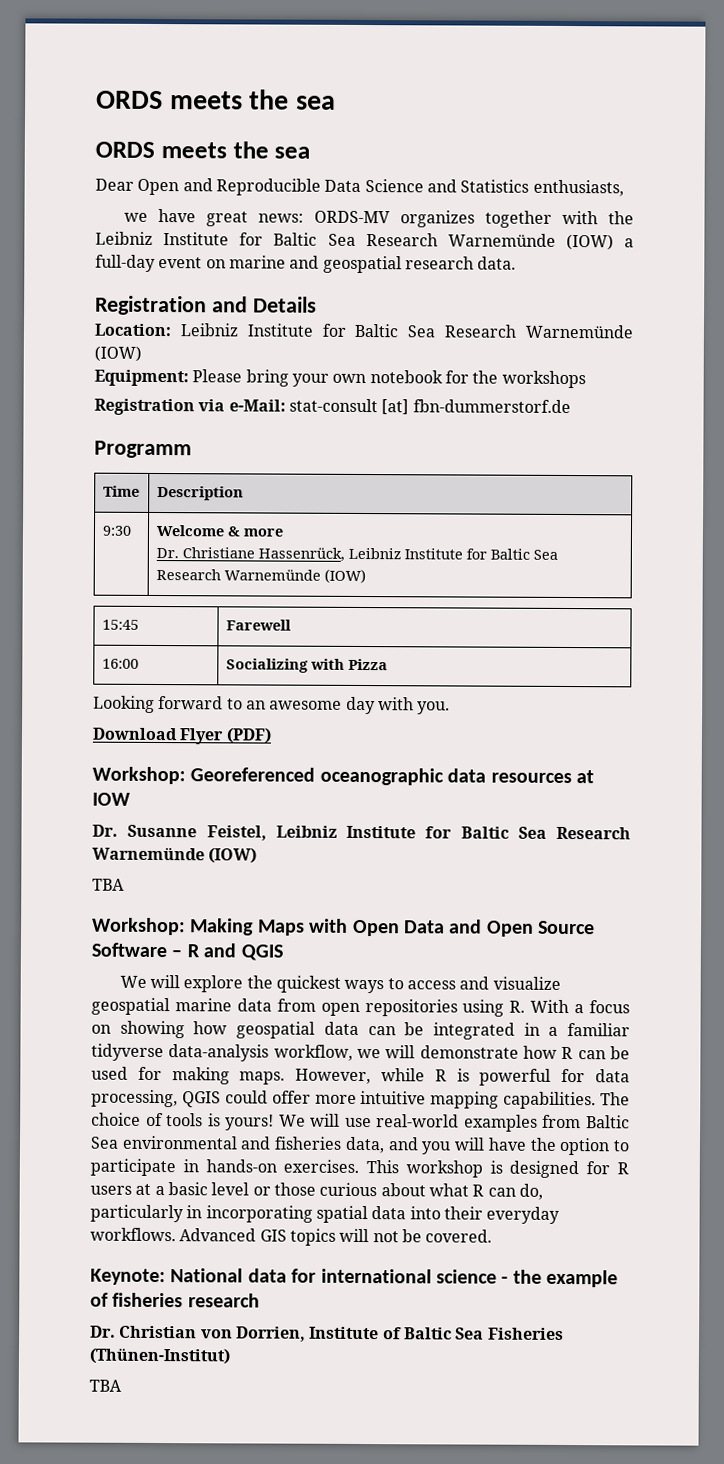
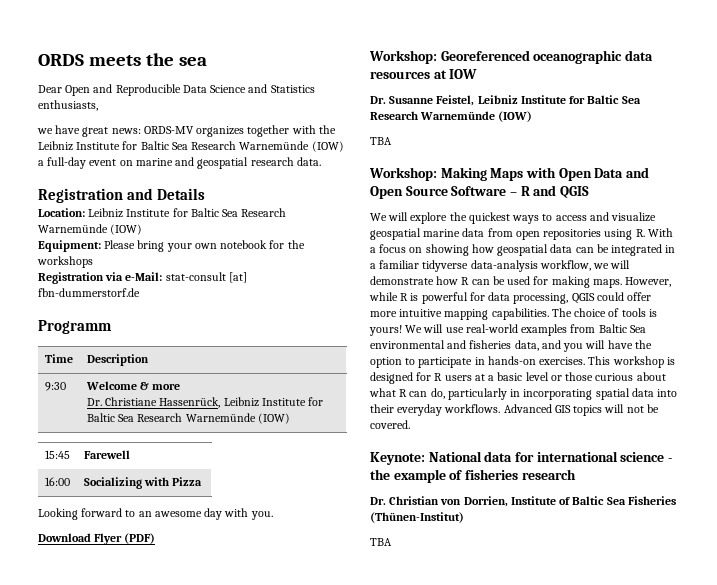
[96,89,336,110] [95,141,311,159] ORDS meets the sea // ORDS meets the sea -> [38,53,208,66] ORDS meets the sea

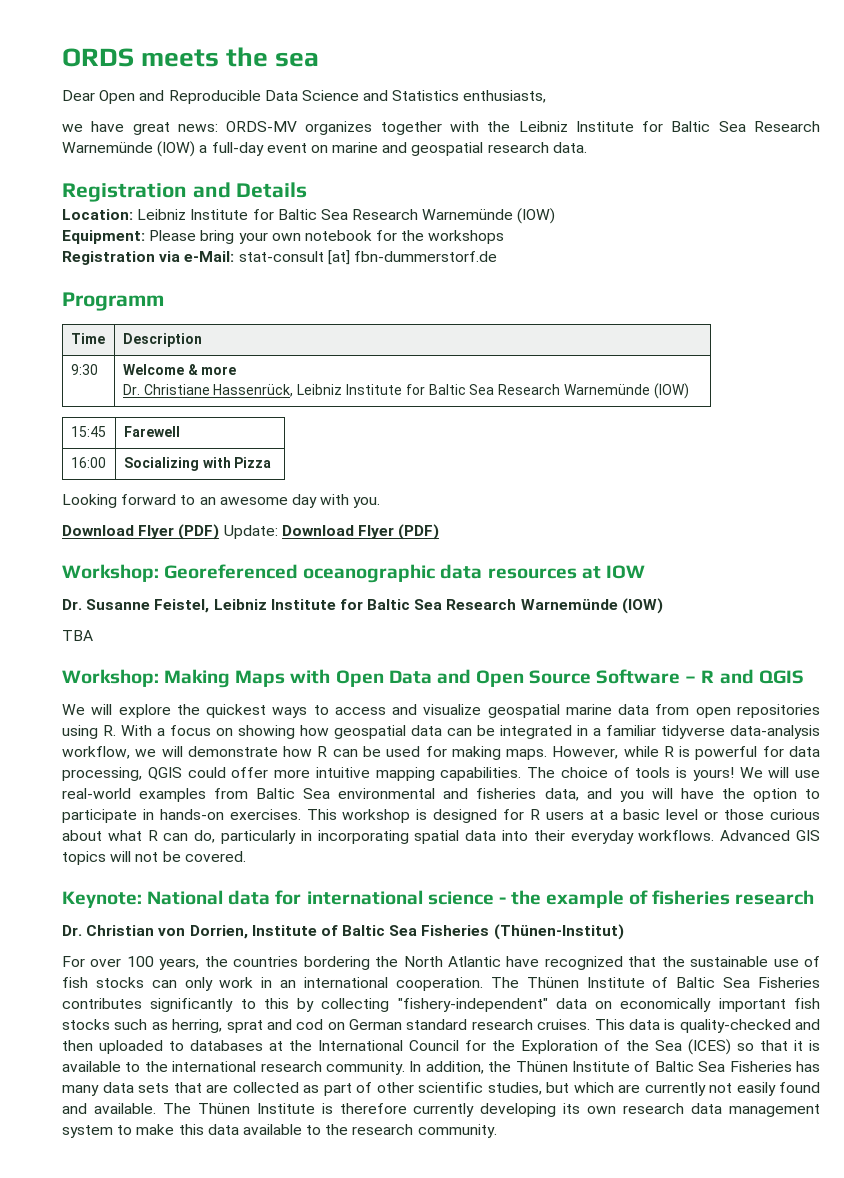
(156, 538) none -> [223,524,440,540] Update: Download Flyer (PDF)
[370,538,392,546] TBA -> [62,956,820,970] [62,977,821,991] [62,998,820,1012] [62,1019,820,1033] [62,1039,820,1055] [62,1061,820,1075] [62,1082,820,1096] [62,1103,820,1117] [62,1124,497,1138] For over 100 years, the countries bordering the North Atlantic have recognized that the sustainable use of fish stocks can only work in an international cooperation. The Thünen Institute of Baltic Sea Fisheries contributes significantly to this by collecting "fishery-independent" data on economically important fish stocks such as herring, sprat and cod on German standard research cruises. This data is quality-checked and then uploaded to databases at the International Council for the Exploration of the Sea (ICES) so that it is available to the international research community. In addition, the Thünen Institute of Baltic Sea Fisheries has many data sets that are collected as part of other scientific studies, but which are currently not easily found and available. The Thünen Institute is therefore currently developing its own research data management system to make this data available to the research community.

